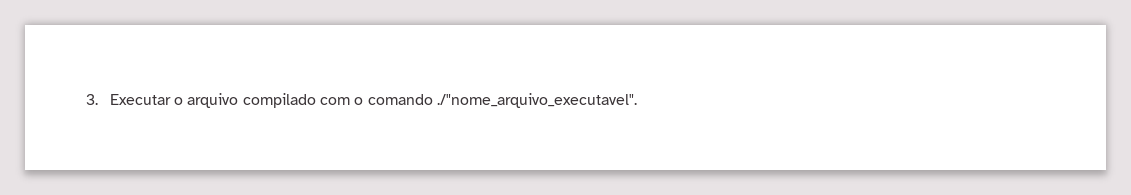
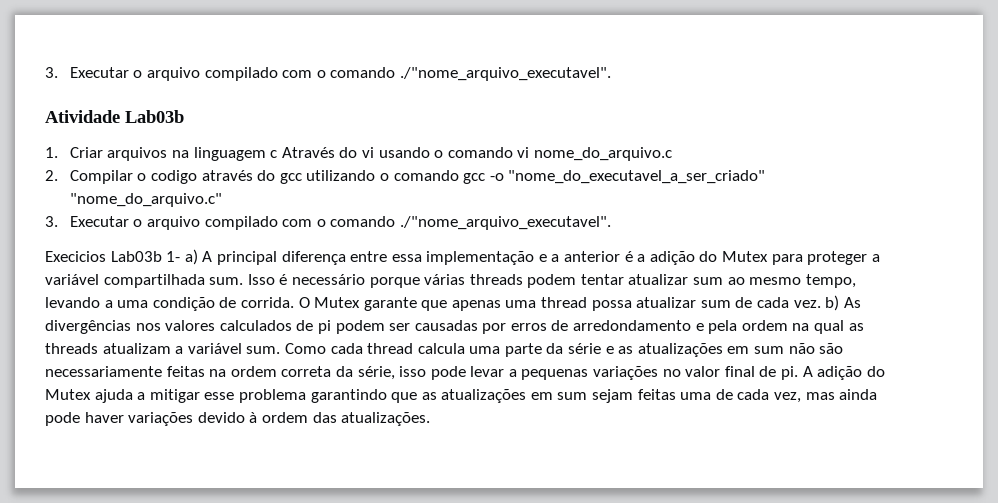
[86,93,637,108] 3. Executar o arquivo compilado com o comando ./"nome_arquivo_executavel". -> [45,67,611,81] [45,110,184,123] [45,147,672,161] [45,170,766,184] [69,193,222,207] [45,216,611,230] [45,249,880,265] [45,274,856,288] [45,295,861,311] [45,320,864,334] [45,343,844,357] [45,366,885,380] [45,389,878,403] [45,412,431,426] 3. Executar o arquivo compilado com o comando ./"nome_arquivo_executavel". // Atividade Lab03b // 1. Criar arquivos na linguagem c Através do vi usando o comando vi nome_do_arquivo.c // 2. Compilar o codigo através do gcc utilizando o comando gcc -o "nome_do_executavel_a_ser_criado" "nome_do_arquivo.c" // 3. Executar o arquivo compilado com o comando ./"nome_arquivo_executavel". // Execicios Lab03b 1- a) A principal diferença entre essa implementação e a anterior é a adição do Mutex para proteger a variável compartilhada sum. Isso é necessário porque várias threads podem tentar atualizar sum ao mesmo tempo, levando a uma condição de corrida. O Mutex garante que apenas uma thread possa atualizar sum de cada vez. b) As divergências nos valores calculados de pi podem ser causadas por erros de arredondamento e pela ordem na qual as threads atualizam a variável sum. Como cada thread calcula uma parte da série e as atualizações em sum não são necessariamente feitas na ordem correta da série, isso pode levar a pequenas variações no valor final de pi. A adição do Mutex ajuda a mitigar esse problema garantindo que as atualizações em sum sejam feitas uma de cada vez, mas ainda pode haver variações devido à ordem das atualizações.

